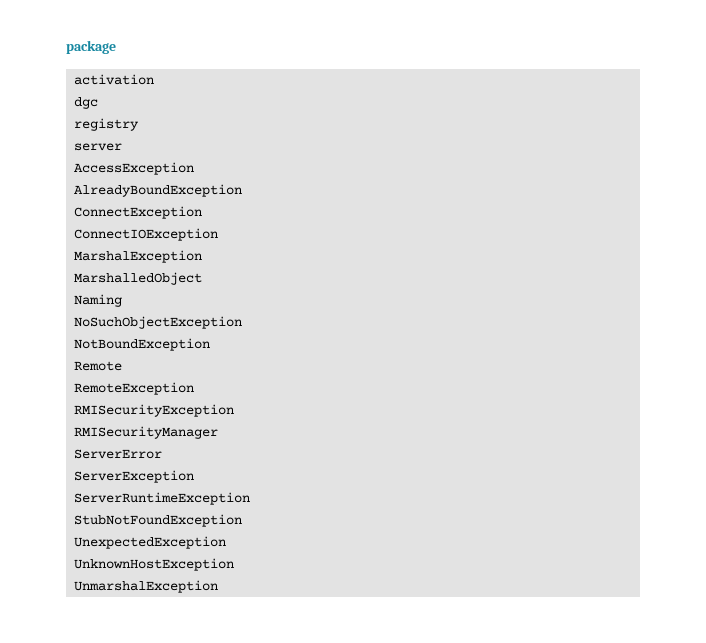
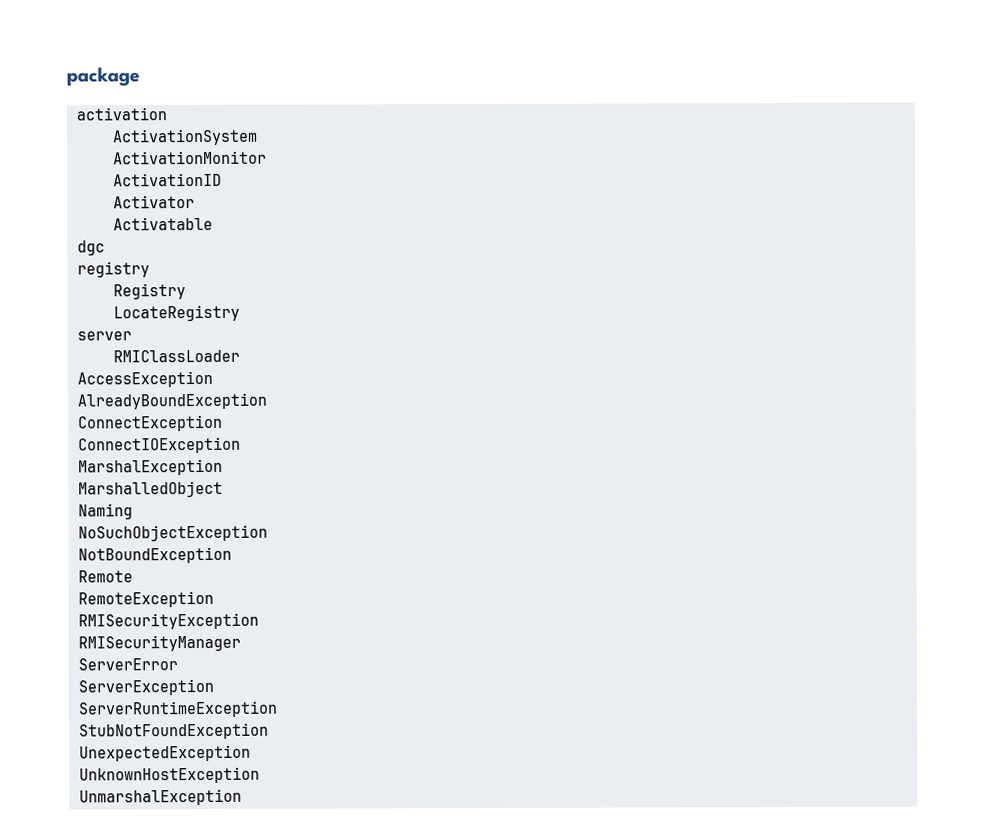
(154, 79) none -> [111,128,258,146] [112,150,267,165] [112,172,222,187] [112,195,195,209] [112,216,213,231] // ActivationSystem // ActivationMonitor // ActivationID // Activator // Activatable
(139, 124) none -> [112,283,186,300] [112,304,240,322] // Registry // LocateRegistry
(122, 147) none -> [112,349,240,363] // RMIClassLoader

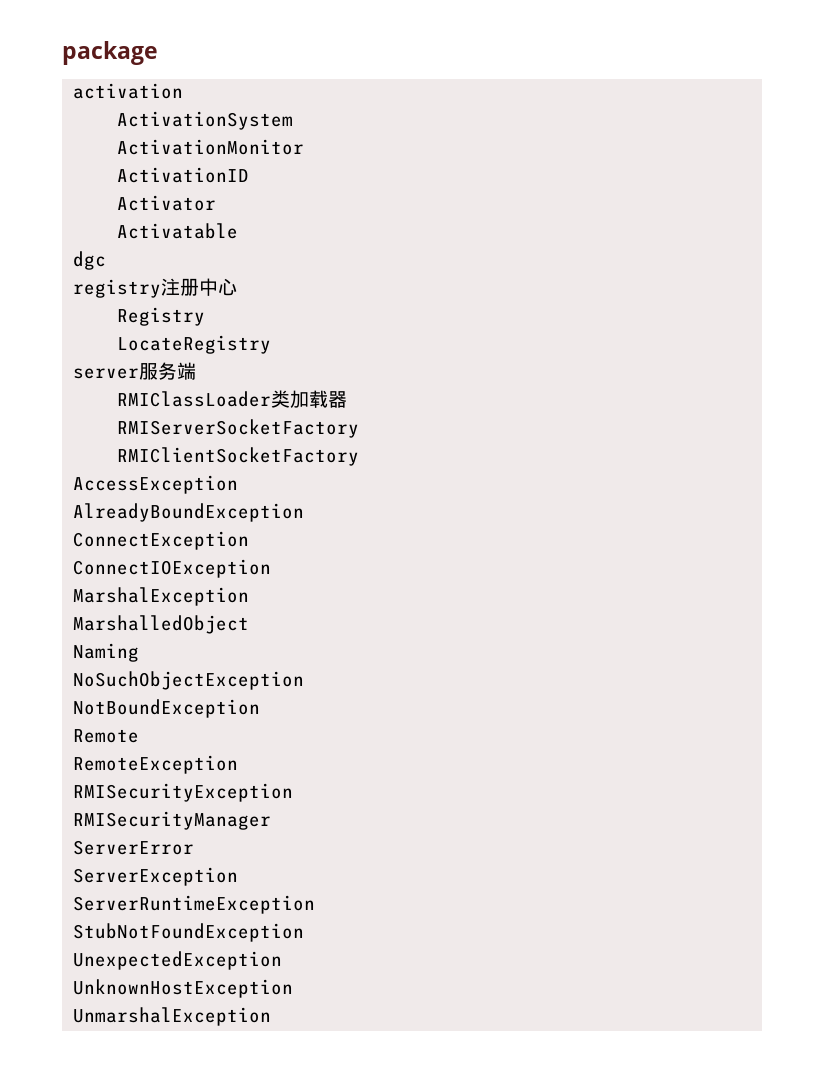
(150, 269) none -> [160,278,237,296] 注册中心
(132, 336) none -> [138,362,196,380] 服务端
(240, 356) none -> [270,390,347,408] [116,419,359,438] [116,447,359,466] 类加载器 // RMIServerSocketFactory // RMIClientSocketFactory

